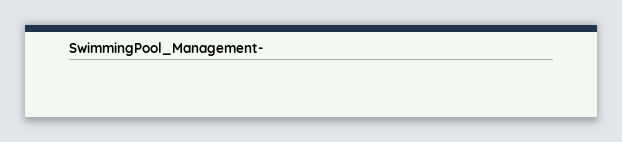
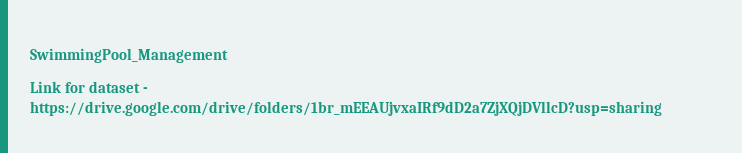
[69,42,263,56] SwimmingPool_Management- -> [30,48,228,63] [30,81,149,93] [30,101,662,116] SwimmingPool_Management // Link for dataset - https://drive.google.com/drive/folders/1br_mEEAUjvxaIRf9dD2a7ZjXQjDVllcD?usp=sharing

